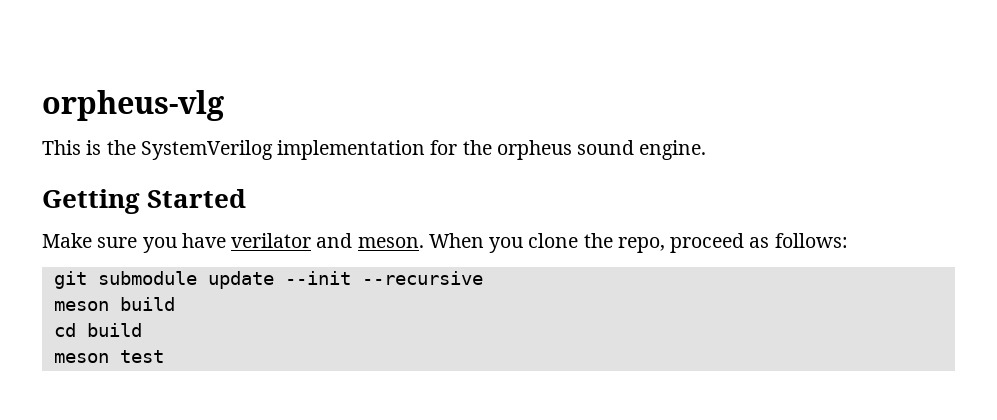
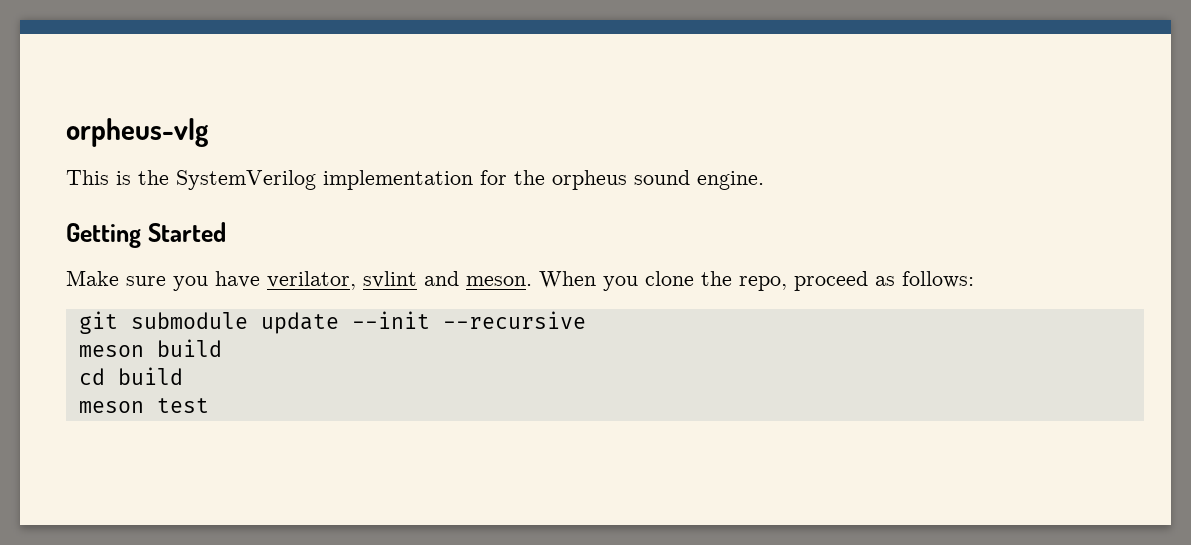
[231,233,312,248] verilator -> [267,271,417,290] verilator, svlint

